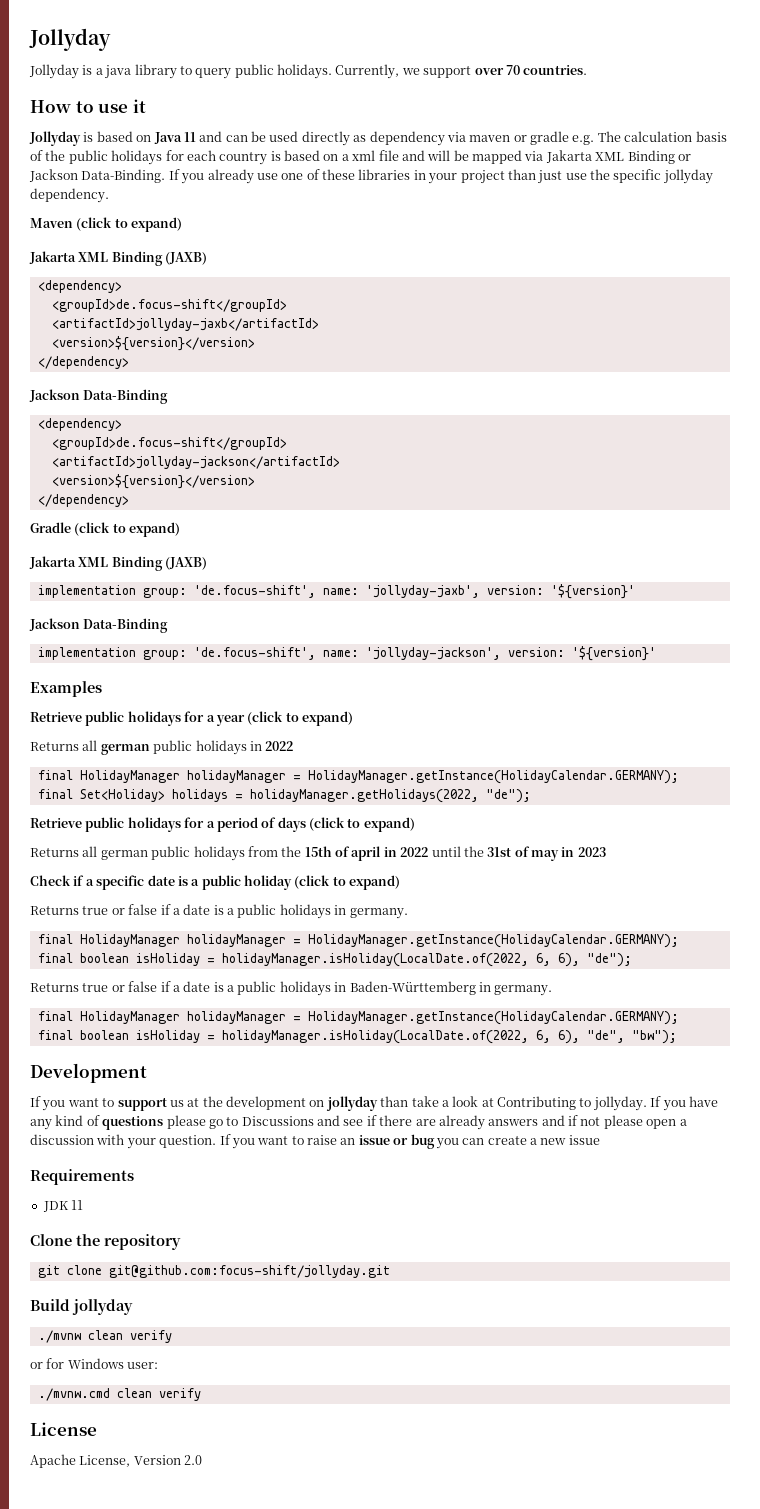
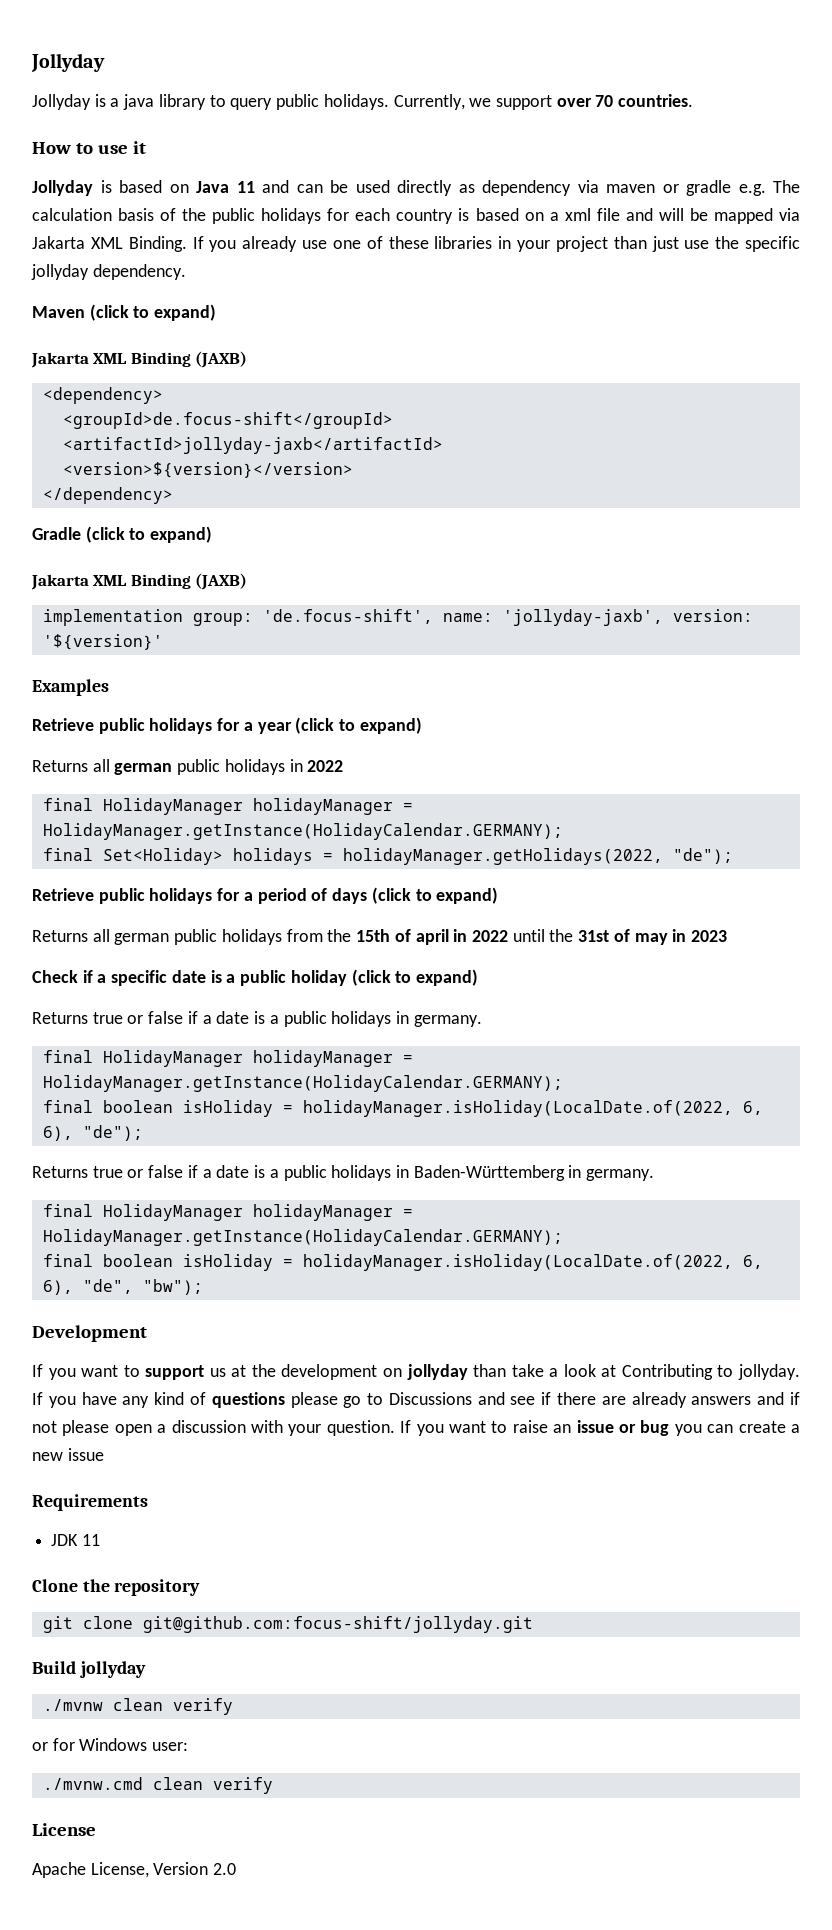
[627,150,691,164] [29,169,166,183] Binding or Jackson Data-Binding. -> [128,236,187,252] Binding.
[29,389,169,404] [37,418,122,431] [51,437,287,450] [51,456,340,469] [51,474,255,489] [37,494,129,507] // Jackson Data-Binding // <dependency> // <groupId>de.focus-shift</groupId> // <artifactId>jollyday-jackson</artifactId> // <version>${version}</version> // </dependency> -> (173, 495) none
[29,618,169,633] [37,646,656,661] // Jackson Data-Binding // implementation group: 'de.focus-shift', name: 'jollyday-jackson', version: '${version}' -> (163, 642) none

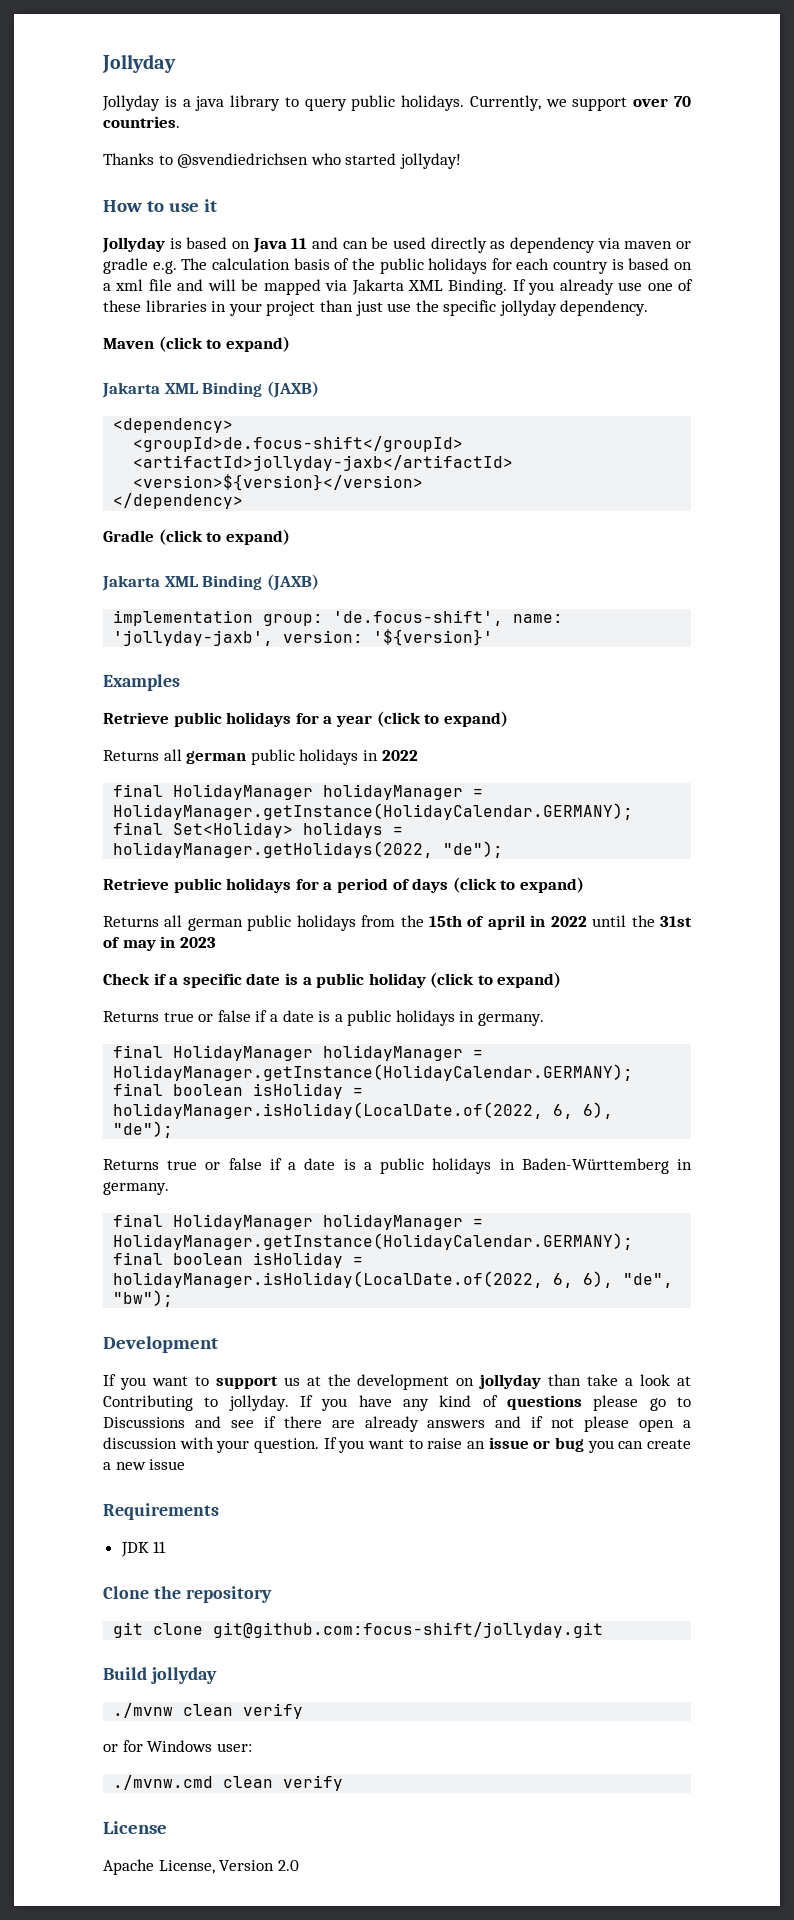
(694, 100) none -> [103,153,461,169] // Thanks to @svendiedrichsen who started jollyday!

